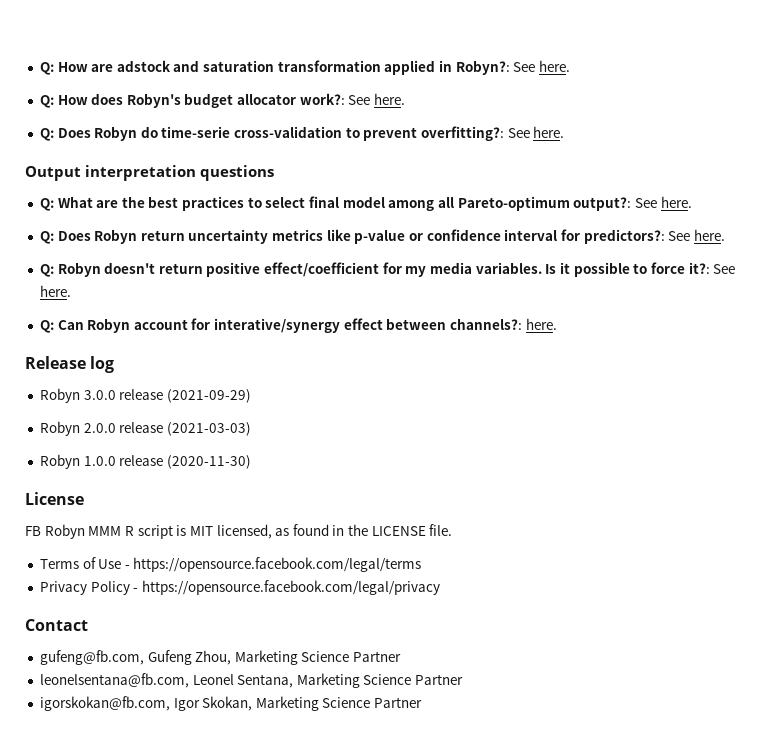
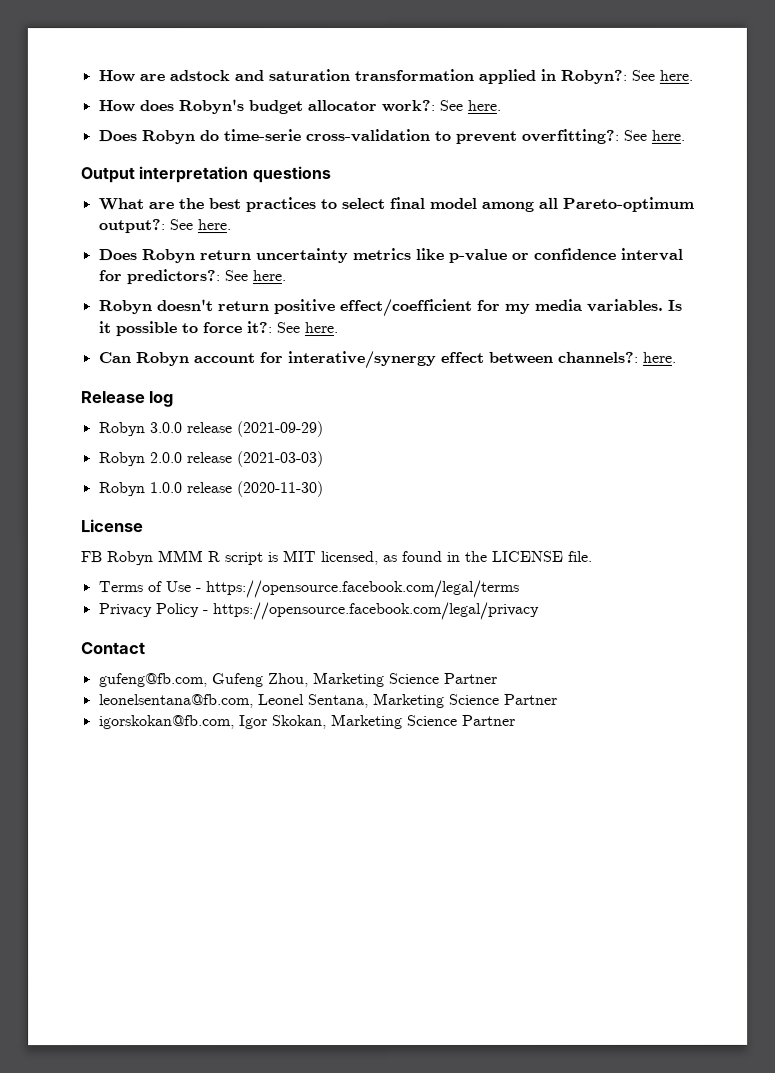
[39,62,54,75] Q: -> (97, 76) none
[39,95,54,108] Q: -> (693, 75) none
[39,128,54,141] Q: -> (501, 105) none
[39,198,54,211] Q: -> (331, 175) none
[39,231,54,244] Q: -> (231, 225) none
[39,264,54,277] Q: -> (286, 276) none
[39,320,54,333] Q: -> (338, 328) none

